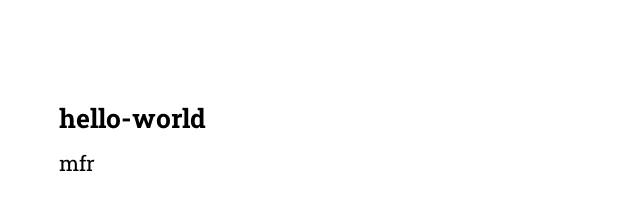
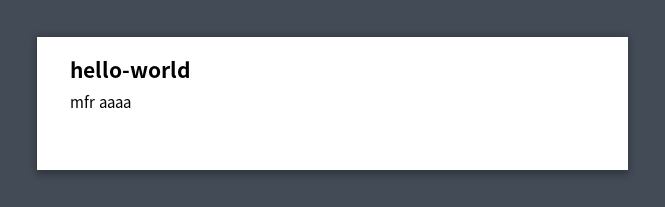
(95, 162) none -> [99,99,132,108] aaaa

